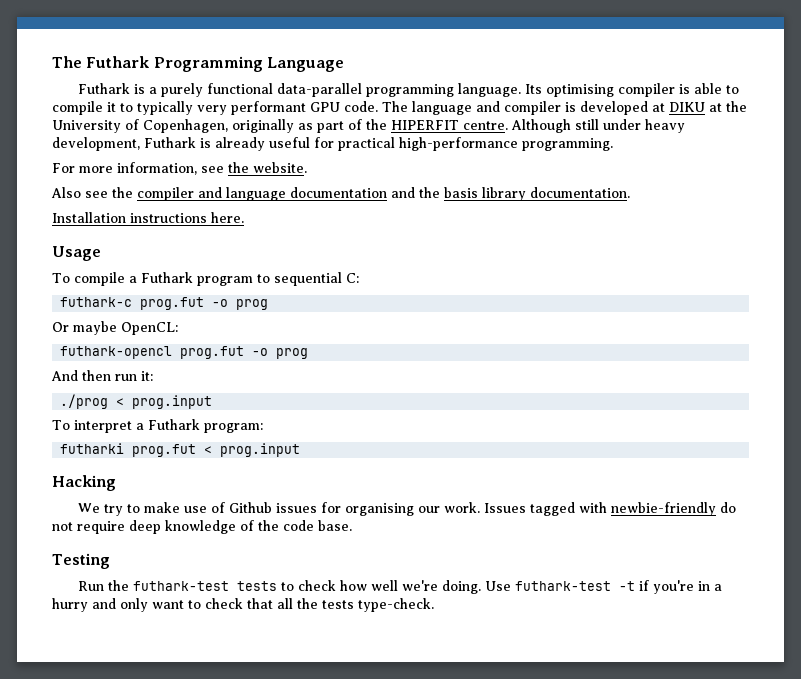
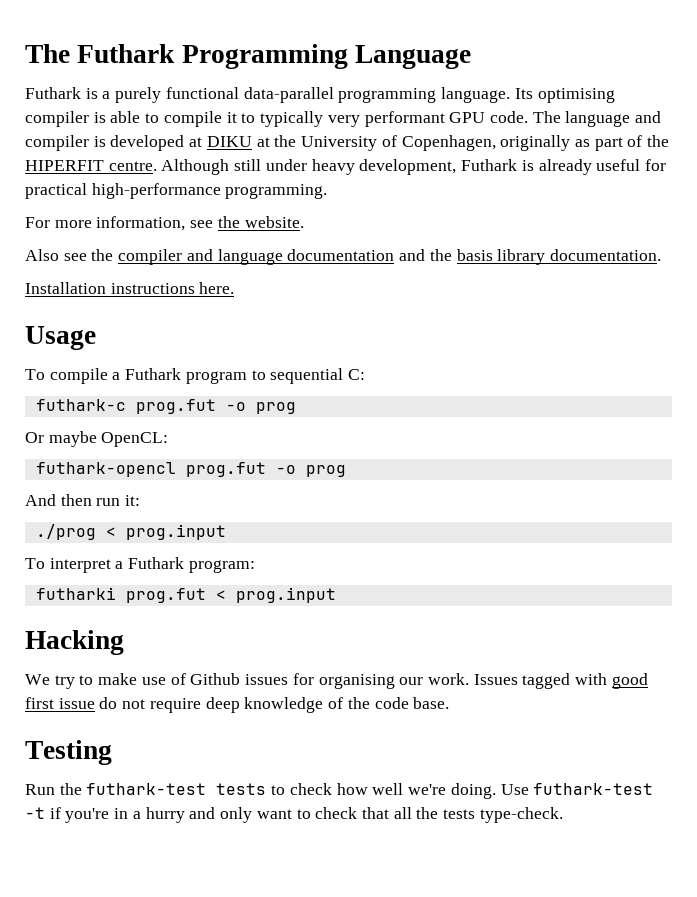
[611,502,717,516] newbie-friendly -> [611,673,648,689] [25,697,95,709] good first issue

